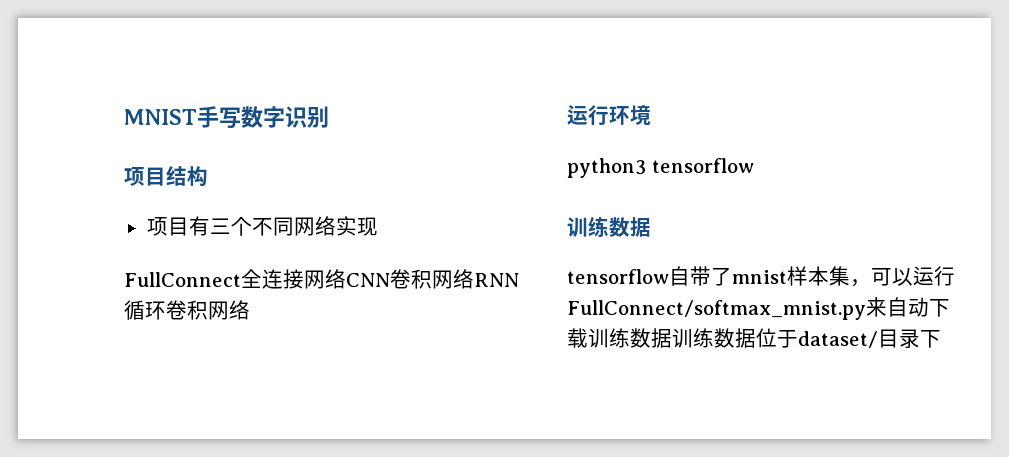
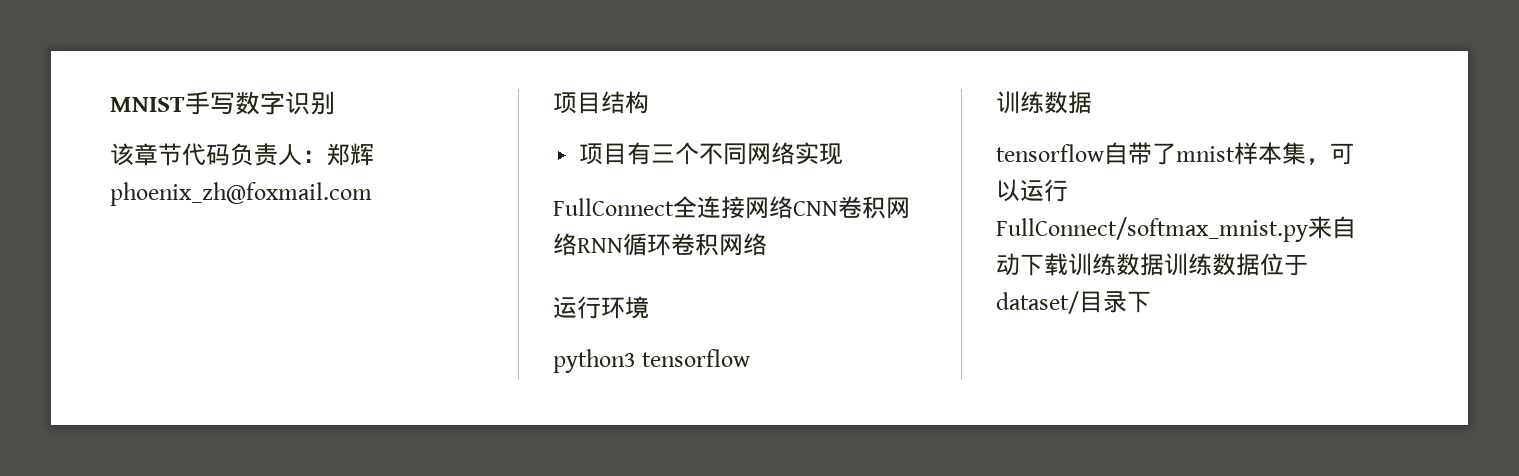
(329, 117) none -> [110,143,374,166] [110,182,372,206] // 该章节代码负责人：郑辉phoenix_zh@foxmail.com

